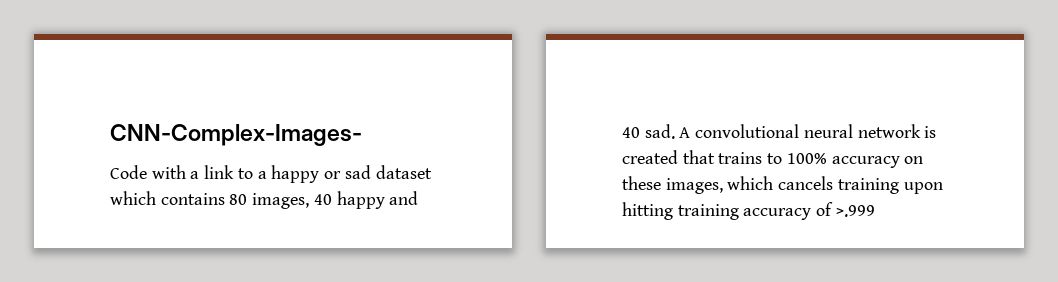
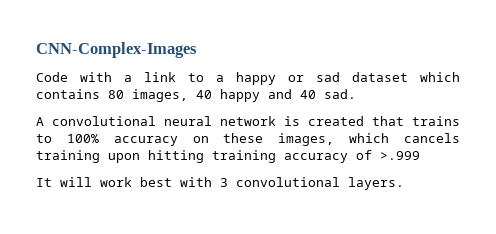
[110,124,362,146] CNN-Complex-Images- -> [36,42,197,58] CNN-Complex-Images
(675, 131) none -> (356, 94) //
(875, 211) none -> [36,177,404,190] // It will work best with 3 convolutional layers.

